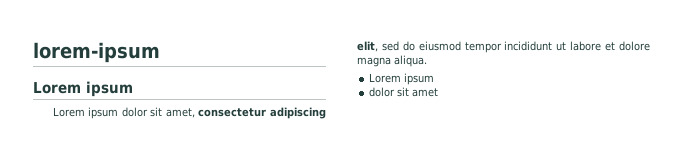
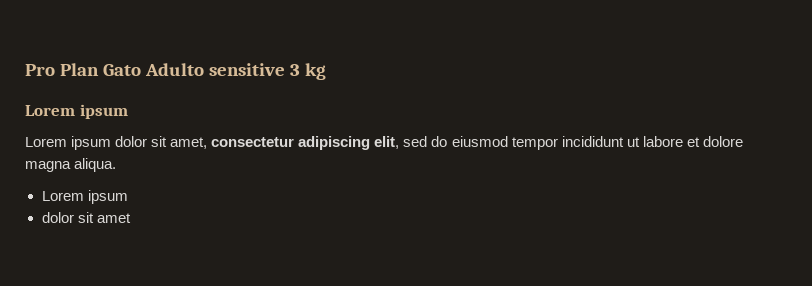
[33,42,160,63] lorem-ipsum -> [25,63,326,80] Pro Plan Gato Adulto sensitive 3 kg

